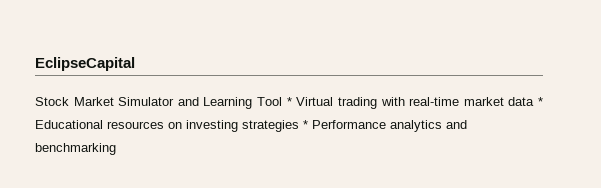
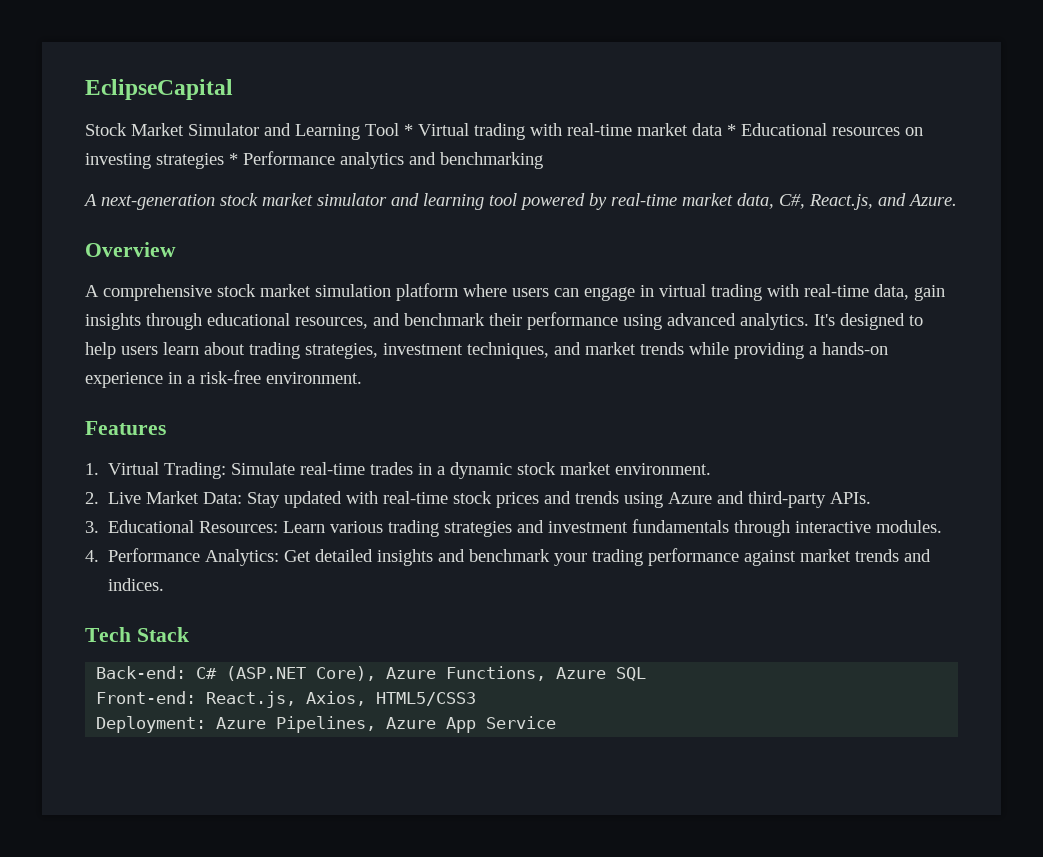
(116, 149) none -> [83,193,957,210] [85,242,176,257] [85,283,945,301] [85,312,923,330] [85,342,888,359] [85,370,362,388] [85,421,166,435] [85,462,712,479] [85,491,872,508] [85,519,943,537] [85,548,932,566] [108,578,165,591] [85,627,189,642] [96,666,647,681] [96,691,477,708] [96,716,557,733] // A next-generation stock market simulator and learning tool powered by real-time market data, C#, React.js, and Azure. // Overview // A comprehensive stock market simulation platform where users can engage in virtual trading with real-time data, gain insights through educational resources, and benchmark their performance using advanced analytics. It's designed to help users learn about trading strategies, investment techniques, and market trends while providing a hands-on experience in a risk-free environment. // Features // 1. Virtual Trading: Simulate real-time trades in a dynamic stock market environment. // 2. Live Market Data: Stay updated with real-time stock prices and trends using Azure and third-party APIs. // 3. Educational Resources: Learn various trading strategies and investment fundamentals through interactive modules. // 4. Performance Analytics: Get detailed insights and benchmark your trading performance against market trends and indices. // Tech Stack // Back-end: C# (ASP.NET Core), Azure Functions, Azure SQL // Front-end: React.js, Axios, HTML5/CSS3 // Deployment: Azure Pipelines, Azure App Service

